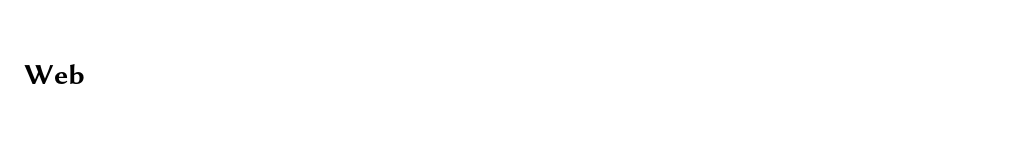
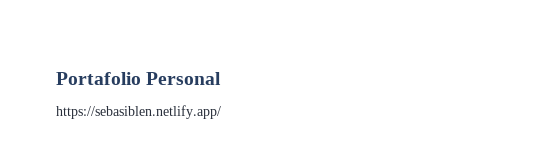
[24,64,85,85] Web -> [56,72,222,85] [56,105,221,119] Portafolio Personal // https://sebasiblen.netlify.app/

